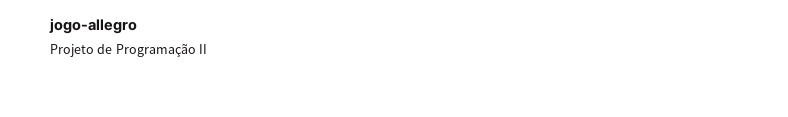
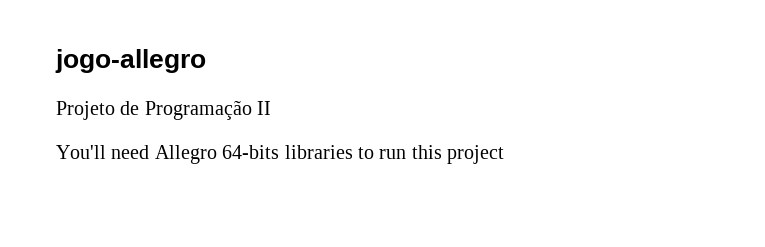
(208, 49) none -> [56,145,505,164] // You'll need Allegro 64-bits libraries to run this project

